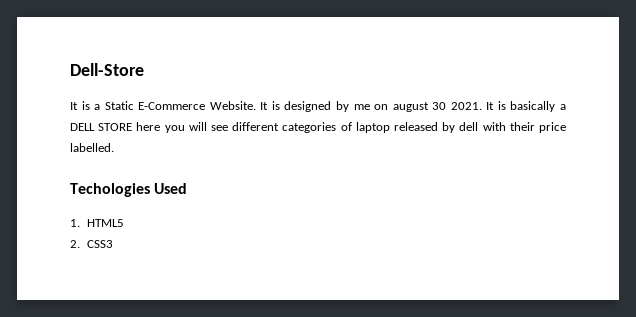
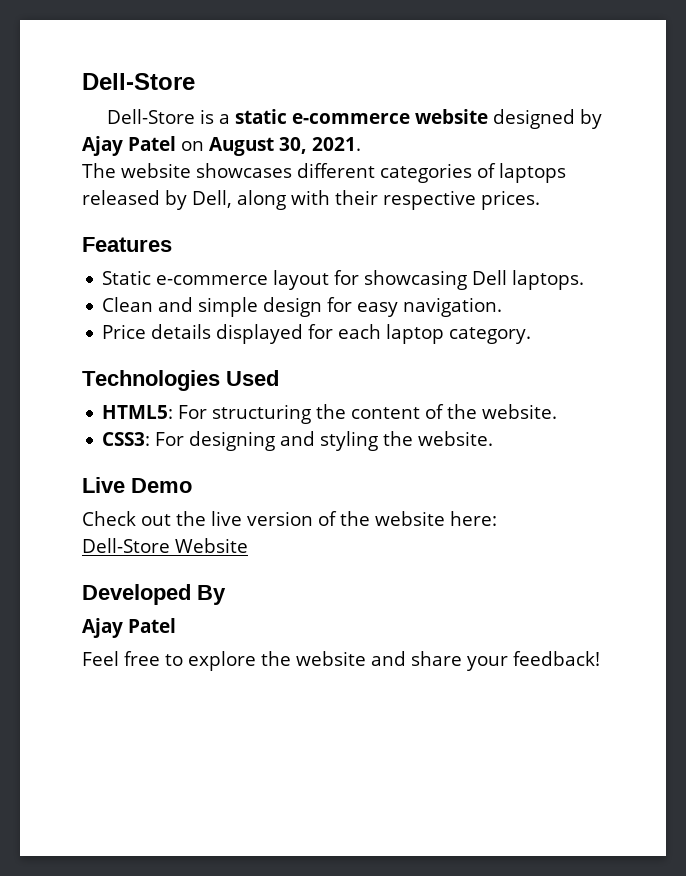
[70,102,78,110] It -> [107,109,196,124] Dell-Store
[104,101,566,112] [70,122,228,133] Static E-Commerce Website. It is designed by me on august 30 2021. It is basically a DELL STORE here you will see -> [235,109,603,129] [82,136,361,156] [82,163,292,178] static e-commerce website designed by Ajay Patel on August 30, 2021. // The website showcases
[355,122,390,133] laptop -> [499,163,566,183] laptops
[459,122,566,133] [70,143,114,152] [70,183,188,197] [70,219,125,227] [70,240,114,248] dell with their price labelled. // Techologies Used // 1. HTML5 // 2. CSS3 -> [192,190,540,210] [82,237,172,252] [102,270,585,290] [102,297,503,317] [102,324,532,344] [82,370,279,391] [102,404,558,424] [102,431,494,451] [82,477,192,493] [82,511,497,526] [82,538,248,553] [82,584,226,605] [82,618,176,638] [82,651,600,671] Dell, along with their respective prices. // Features // Static e-commerce layout for showcasing Dell laptops. // Clean and simple design for easy navigation. // Price details displayed for each laptop category. // Technologies Used // HTML5: For structuring the content of the website. // CSS3: For designing and styling the website. // Live Demo // Check out the live version of the website here: // Dell-Store Website // Developed By // Ajay Patel // Feel free to explore the website and share your feedback!

